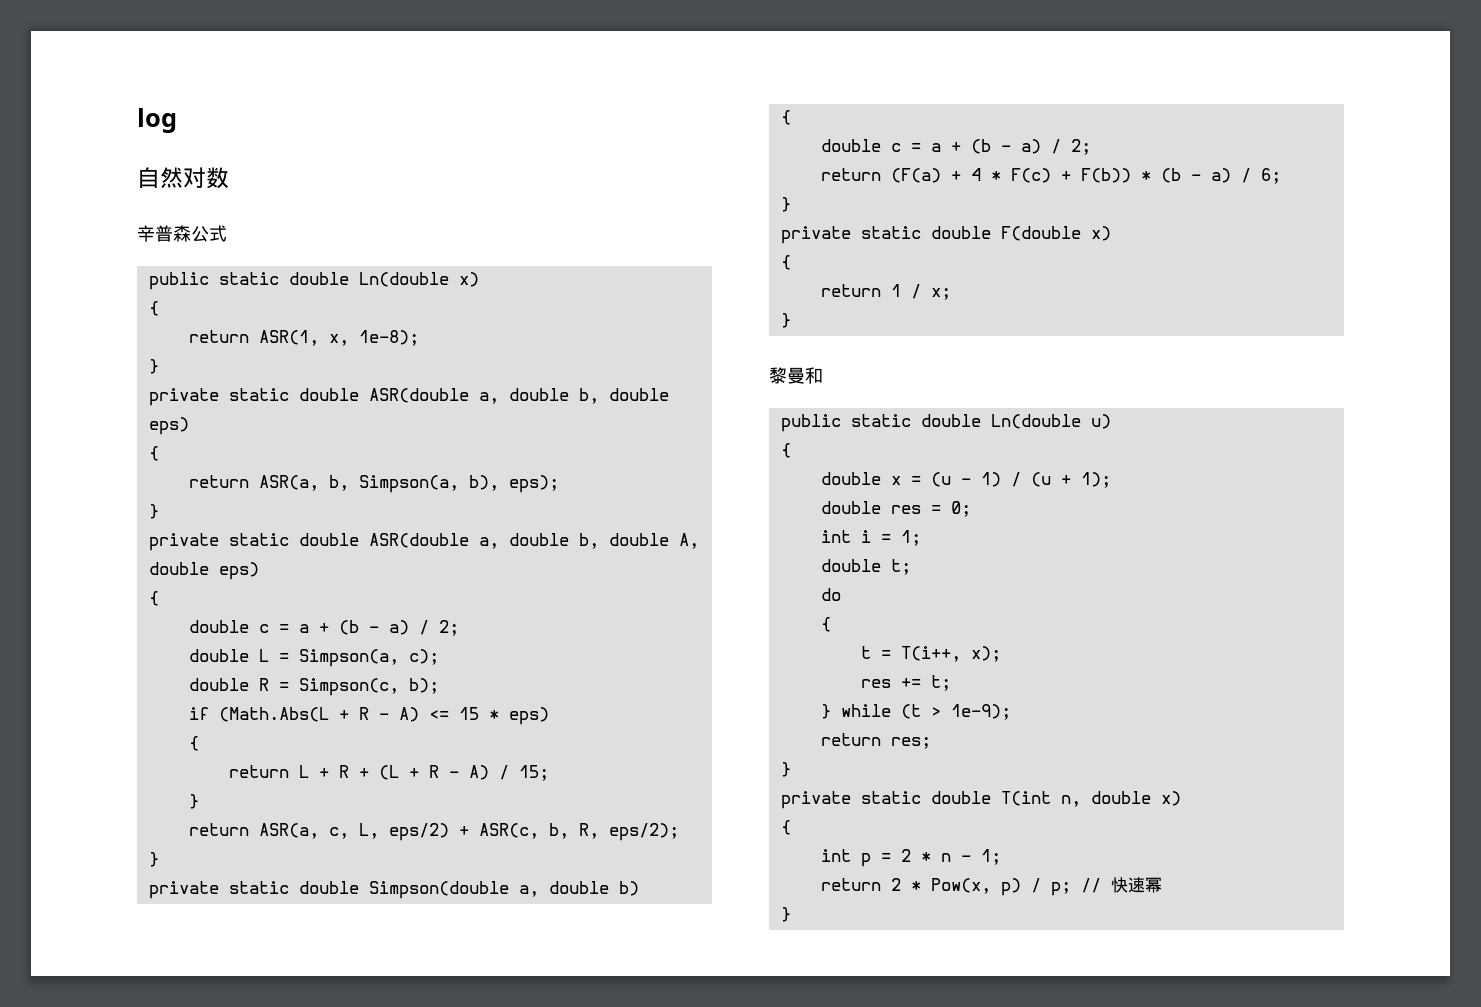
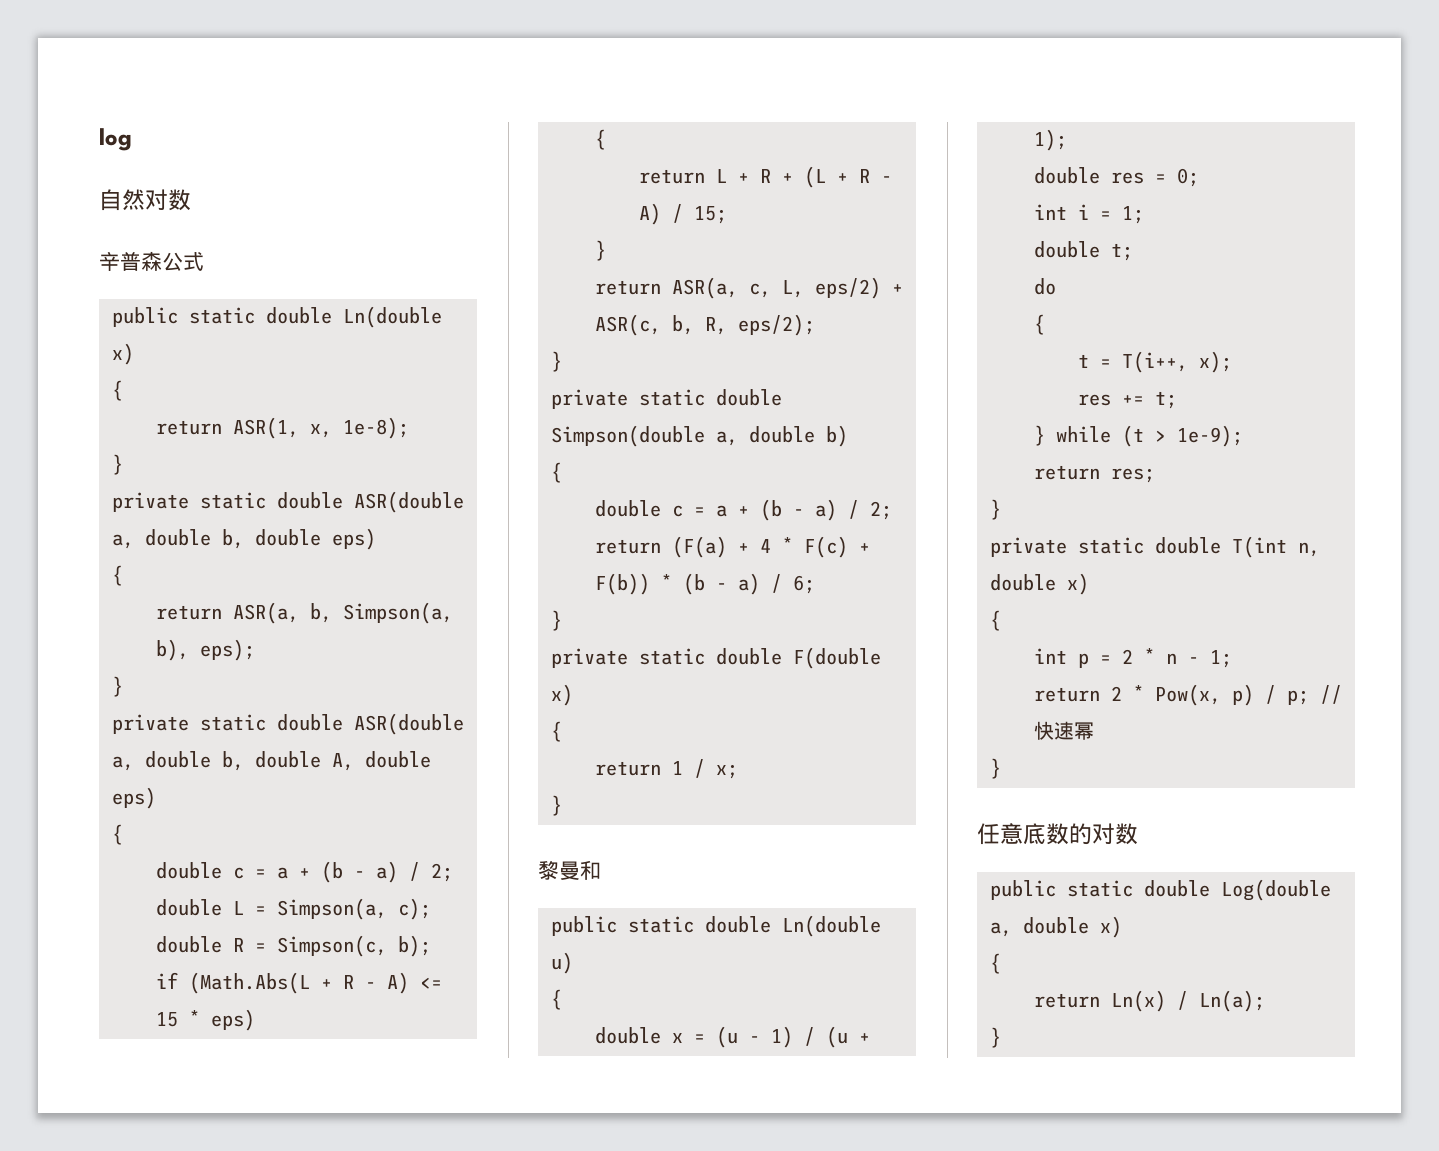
(791, 914) none -> [977,823,1138,845] [989,879,1331,901] [989,916,1122,938] [989,953,1001,974] [1033,990,1265,1012] [989,1027,1001,1048] // 任意底数的对数 // public static double Log(double a, double x) // { // return Ln(x) / Ln(a); // }

